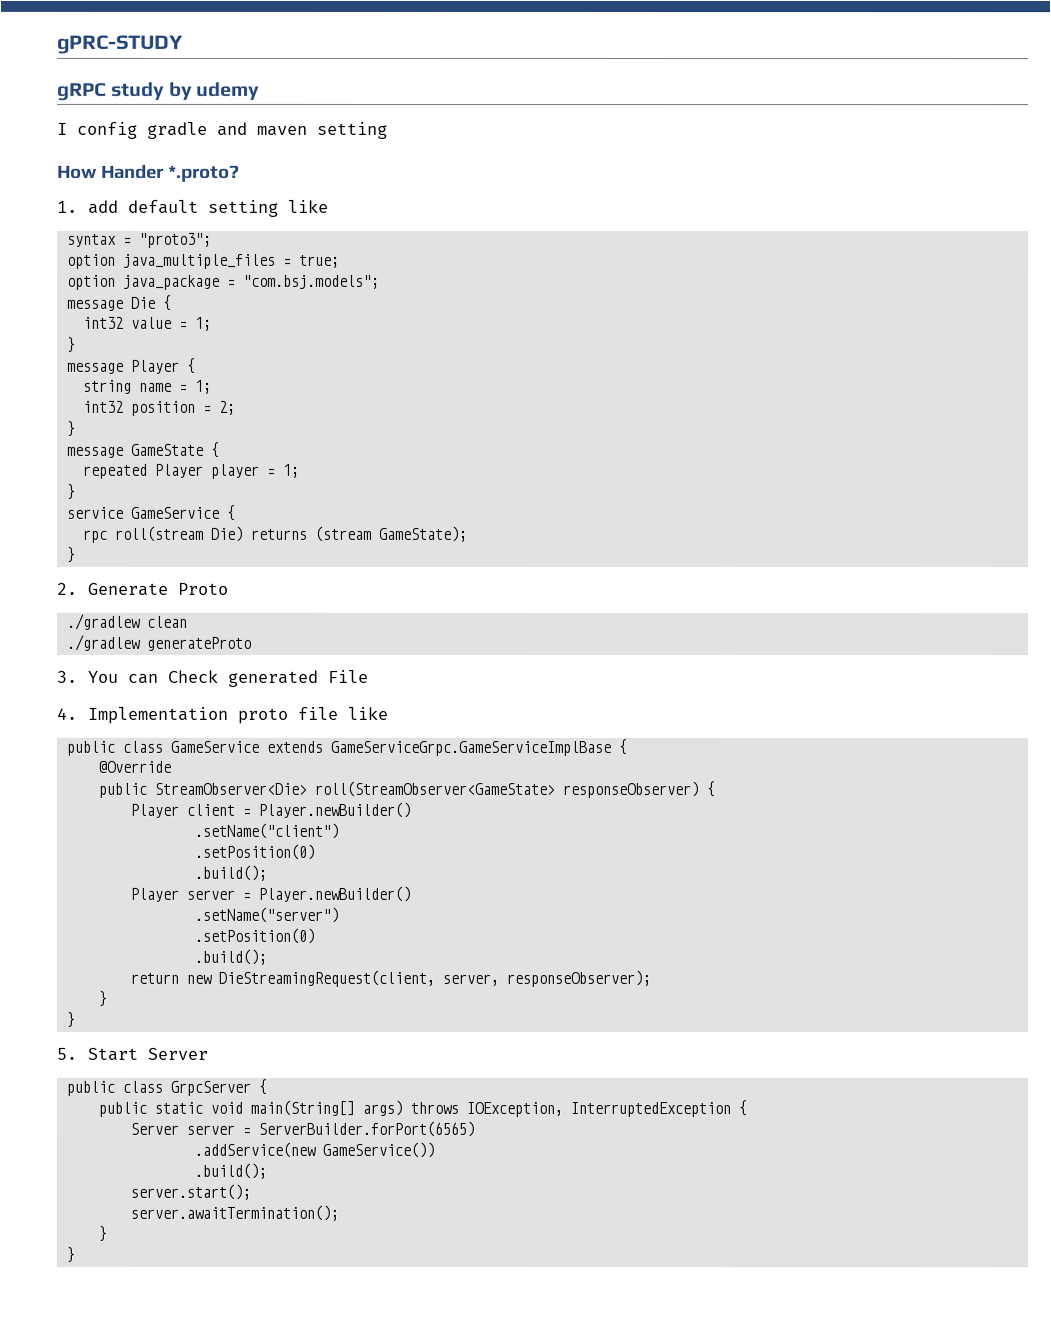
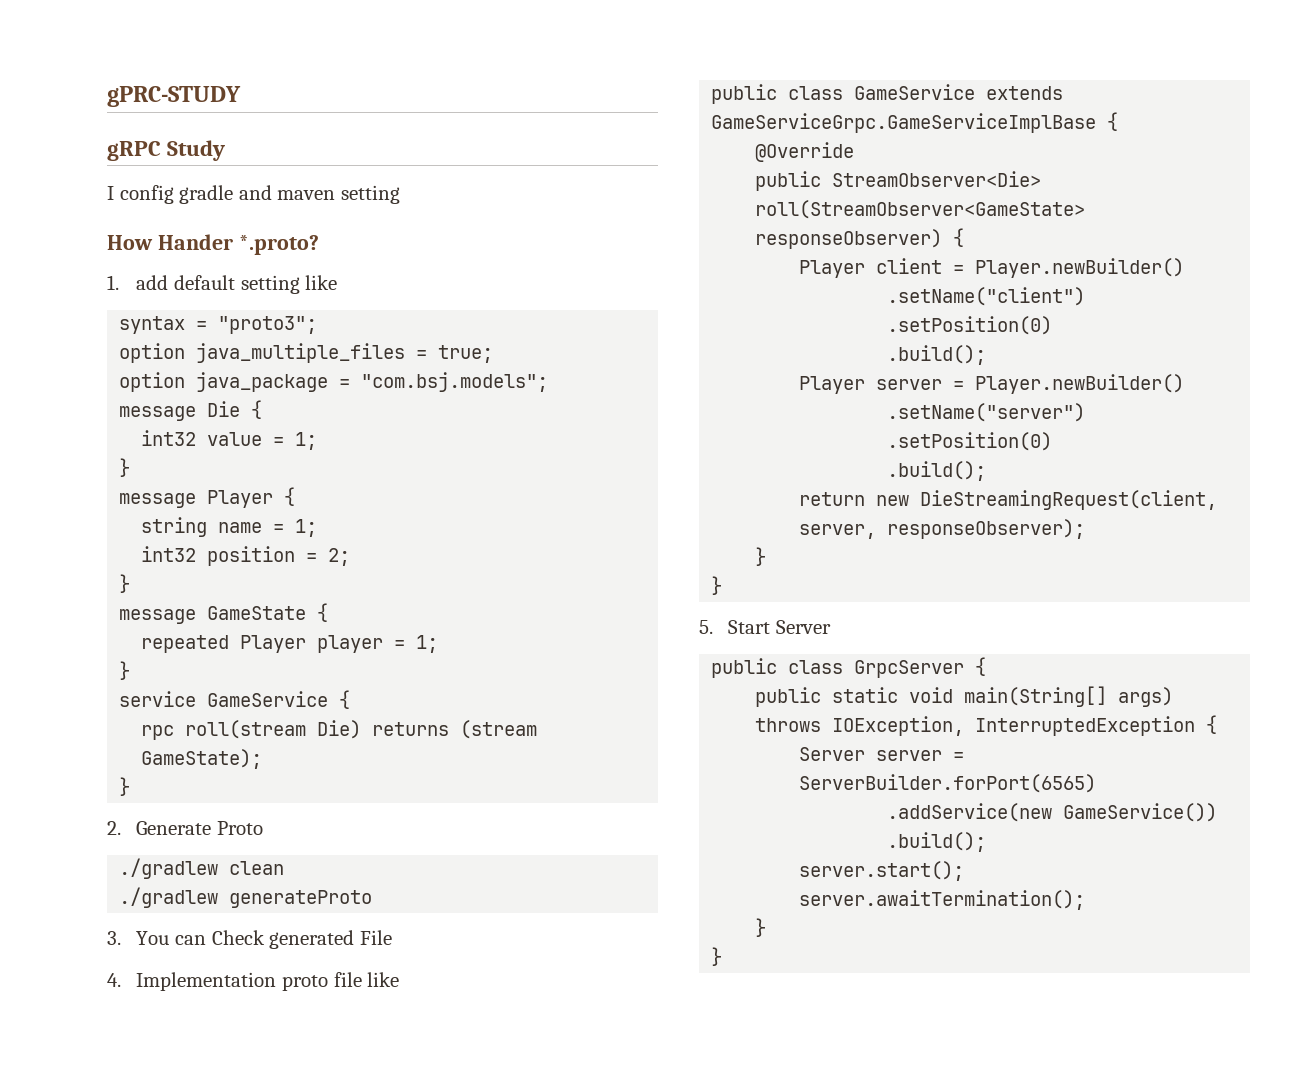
[111,81,260,101] study by udemy -> [167,140,226,161] Study

